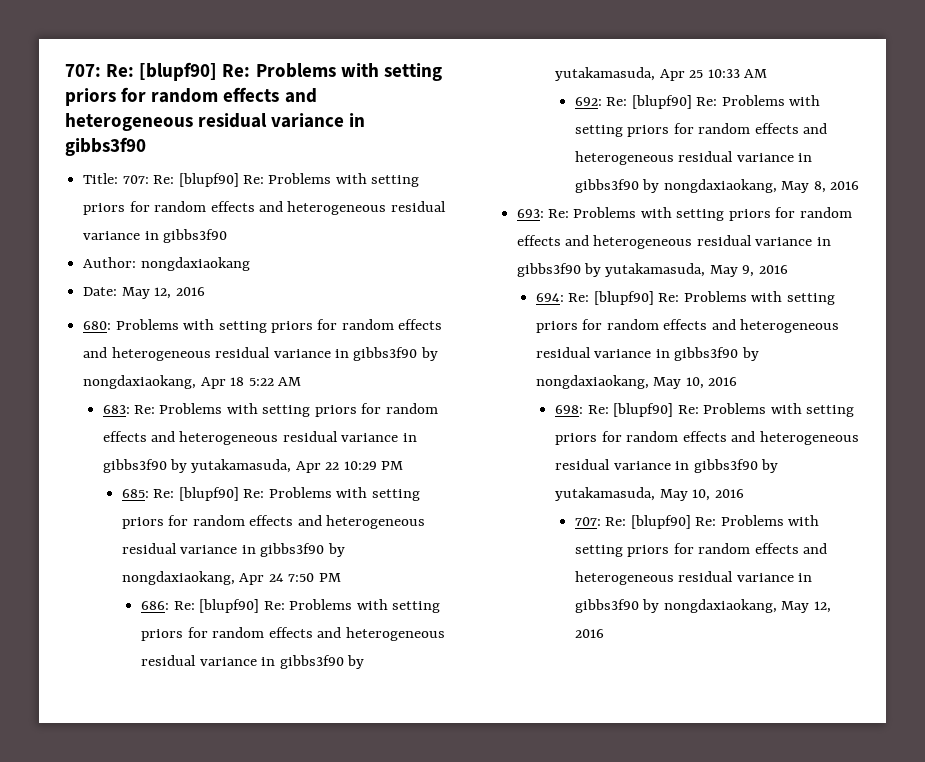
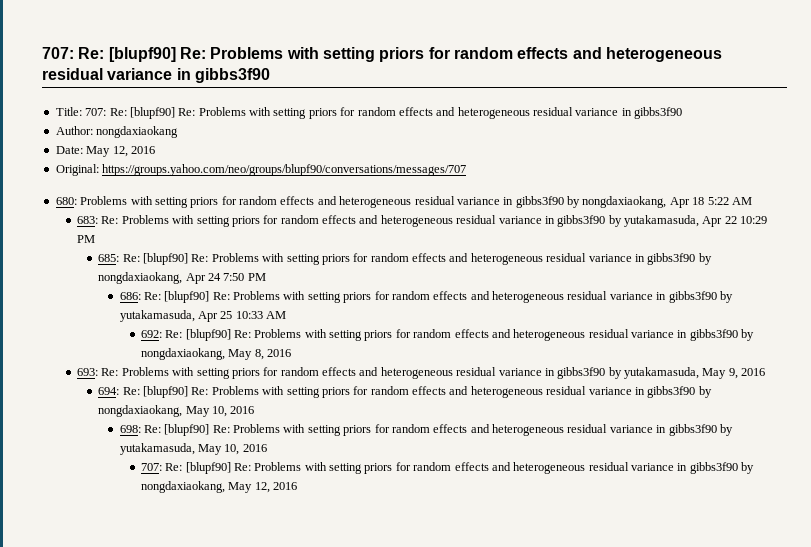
(205, 291) none -> [55,164,467,176] // Original: https://groups.yahoo.com/neo/groups/blupf90/conversations/messages/707

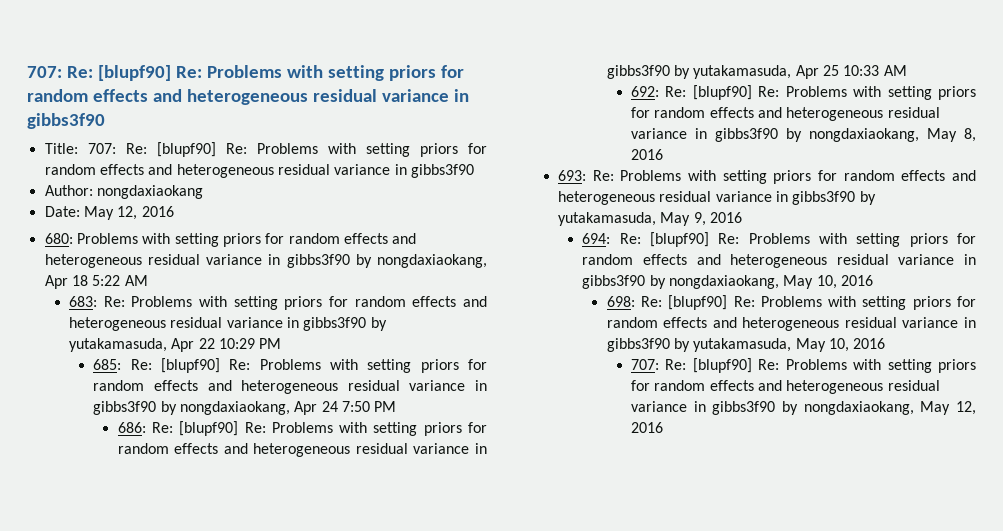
[55,164,467,176] // Original: https://groups.yahoo.com/neo/groups/blupf90/conversations/messages/707 -> (174, 211) none

